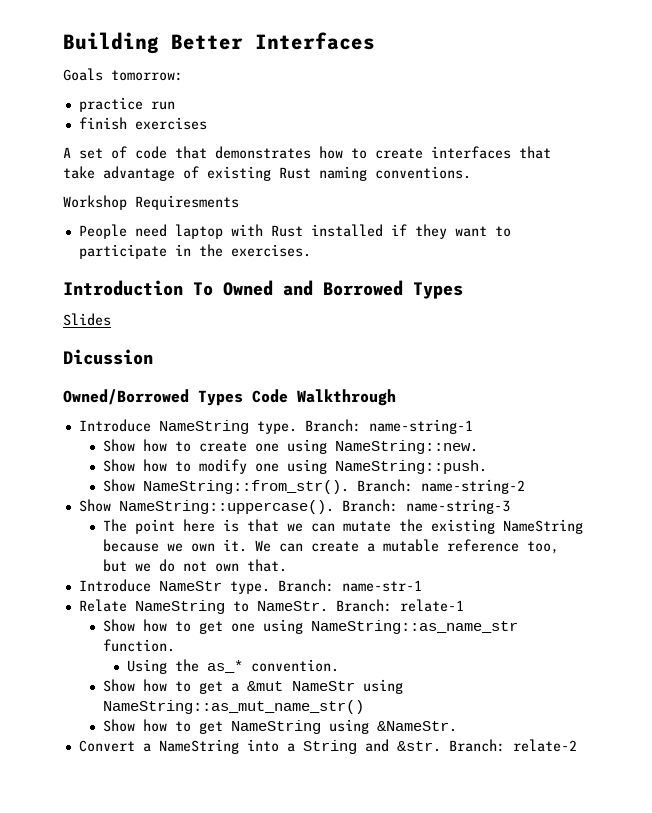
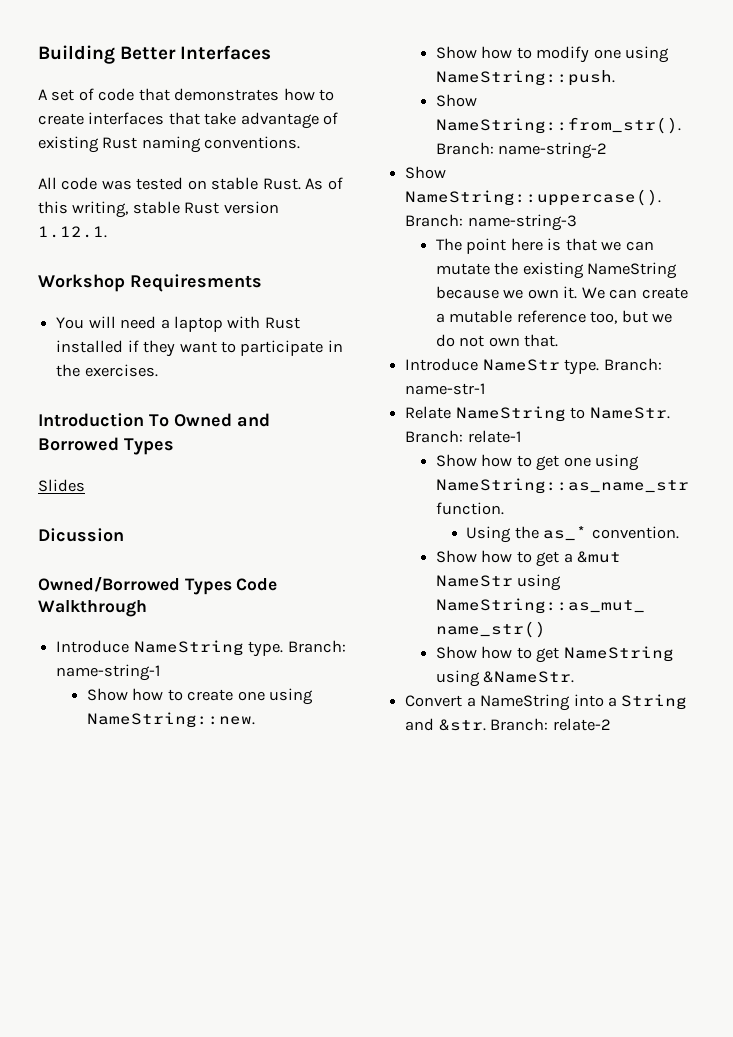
[63,68,183,81] [78,97,175,112] [78,117,207,130] // Goals tomorrow: // practice run // finish exercises -> (272, 52) none
[63,195,239,210] [78,224,167,239] Workshop Requiresments // People need -> [38,177,343,190] [38,201,279,218] [38,226,107,238] [38,274,262,292] [56,316,170,329] All code was tested on stable Rust. As of this writing, stable Rust version 1.12.1. // Workshop Requiresments // You will need a

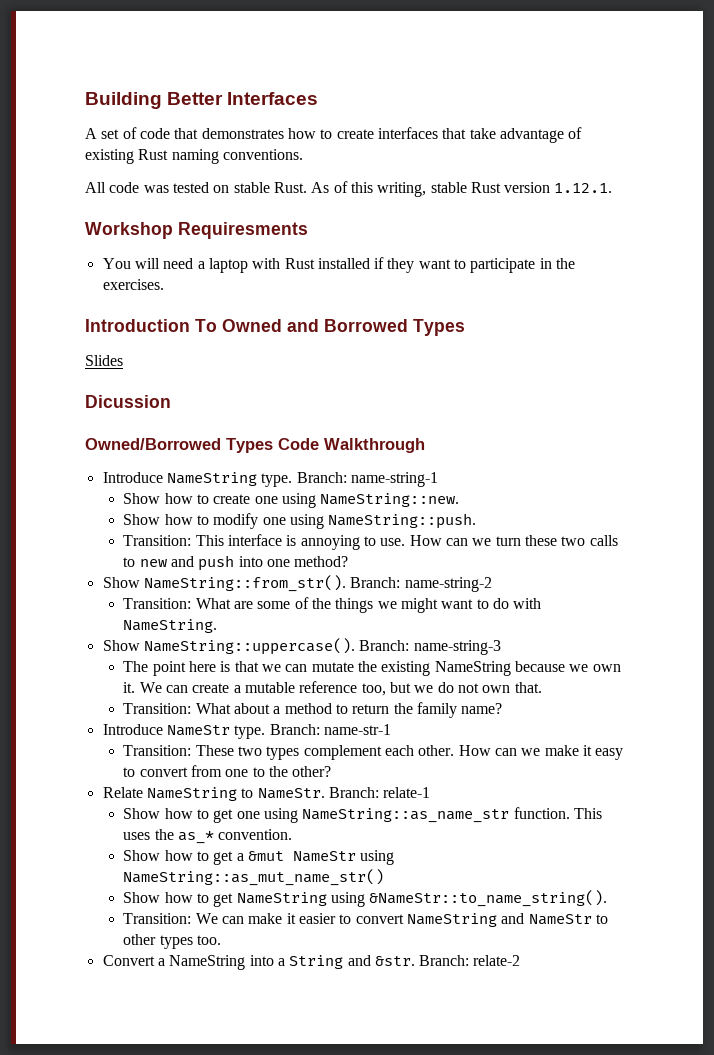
[435,94,477,107] [435,117,681,134] [435,142,608,159] Show NameString::from_str(). Branch: name-string-2 -> [123,534,618,550] [123,555,349,571] [102,575,492,592] [123,597,542,613] [123,619,218,633] Transition: This interface is annoying to use. How can we turn these two calls to new and push into one method? // Show NameString::from_str(). Branch: name-string-2 // Transition: What are some of the things we might want to do with NameString.
(559, 340) none -> [123,702,503,718] // Transition: What about a method to return the family name?
(486, 389) none -> [123,745,624,760] [123,765,332,777] // Transition: These two types complement each other. How can we make it easy to convert from one to the other?
[466,526,512,543] // Using -> [573,808,602,819] [123,832,151,840] This uses
[483,671,575,683] &NameStr. -> [369,890,608,907] [123,913,608,927] [123,934,222,949] &NameStr::to_name_string(). // Transition: We can make it easier to convert NameString and NameStr to other types too.

